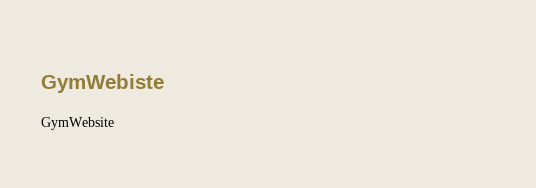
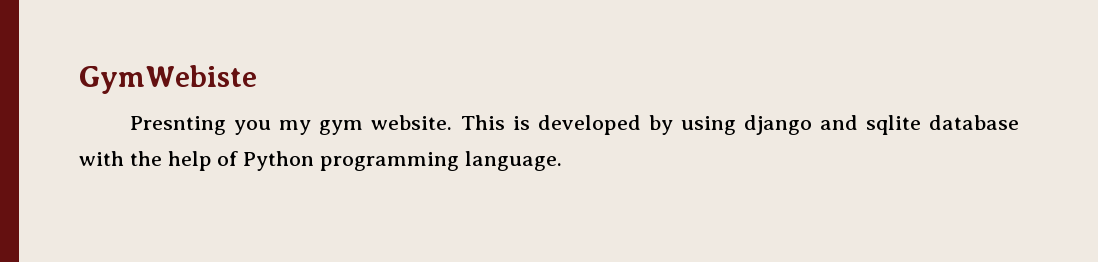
[41,117,114,130] GymWebsite -> [130,115,1020,135] [79,151,562,171] Presnting you my gym website. This is developed by using django and sqlite database with the help of Python programming language.

